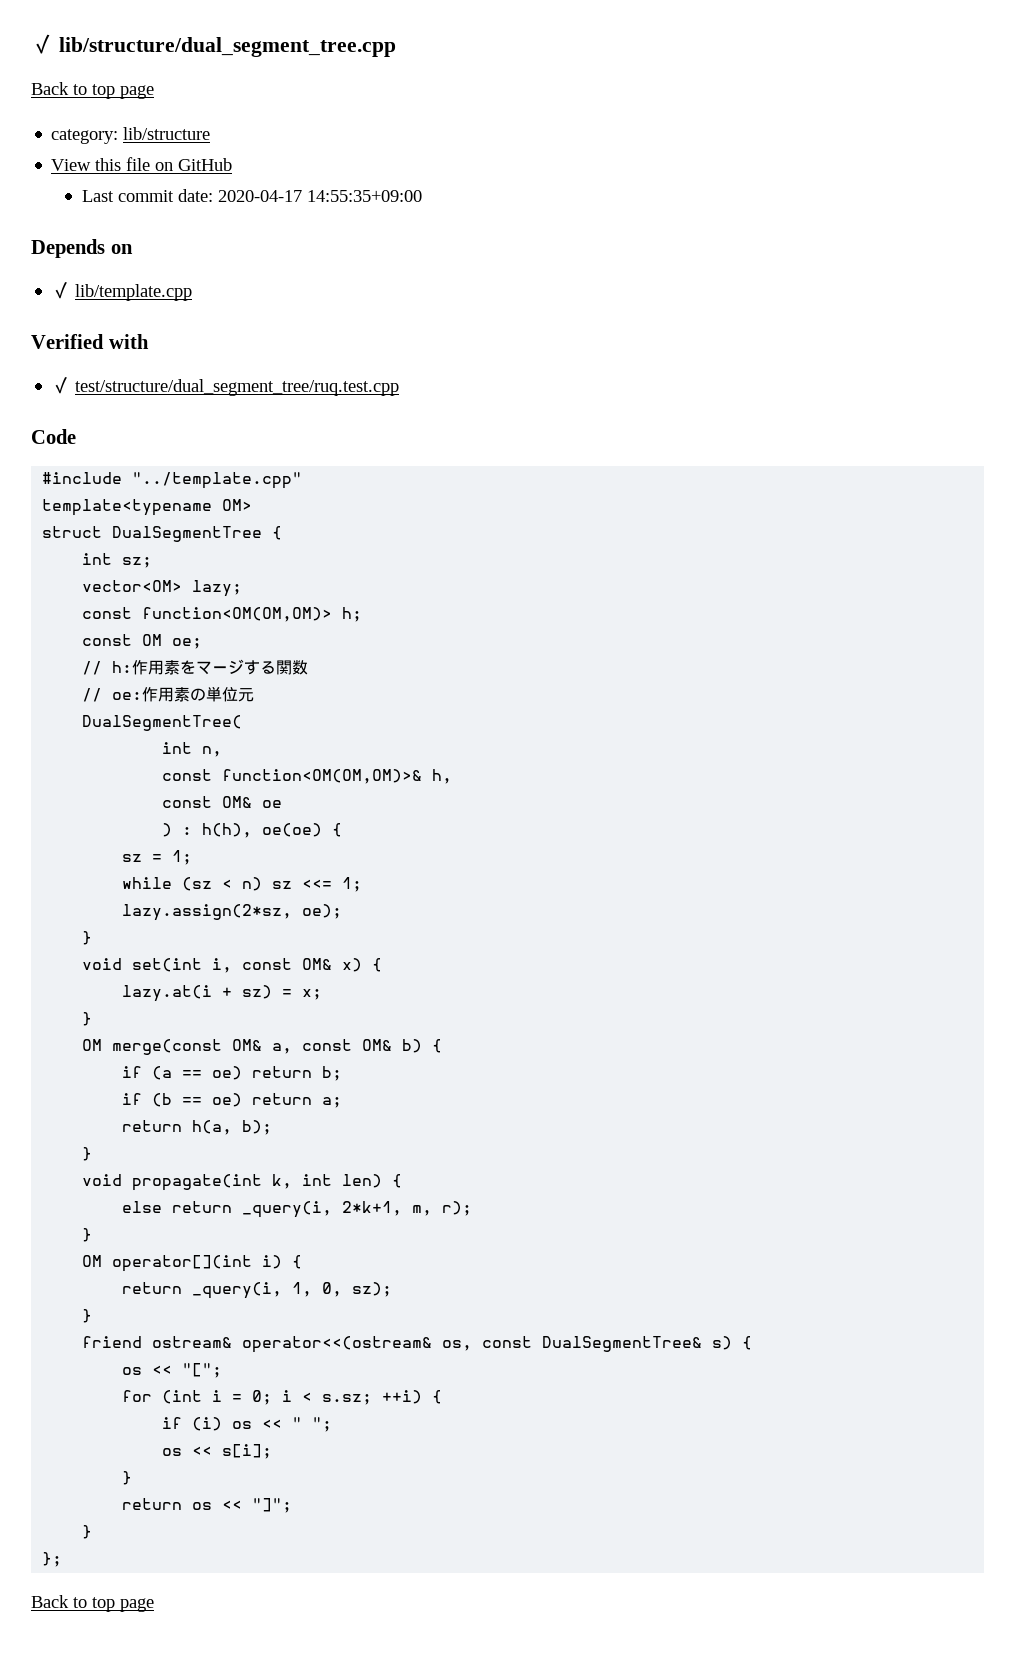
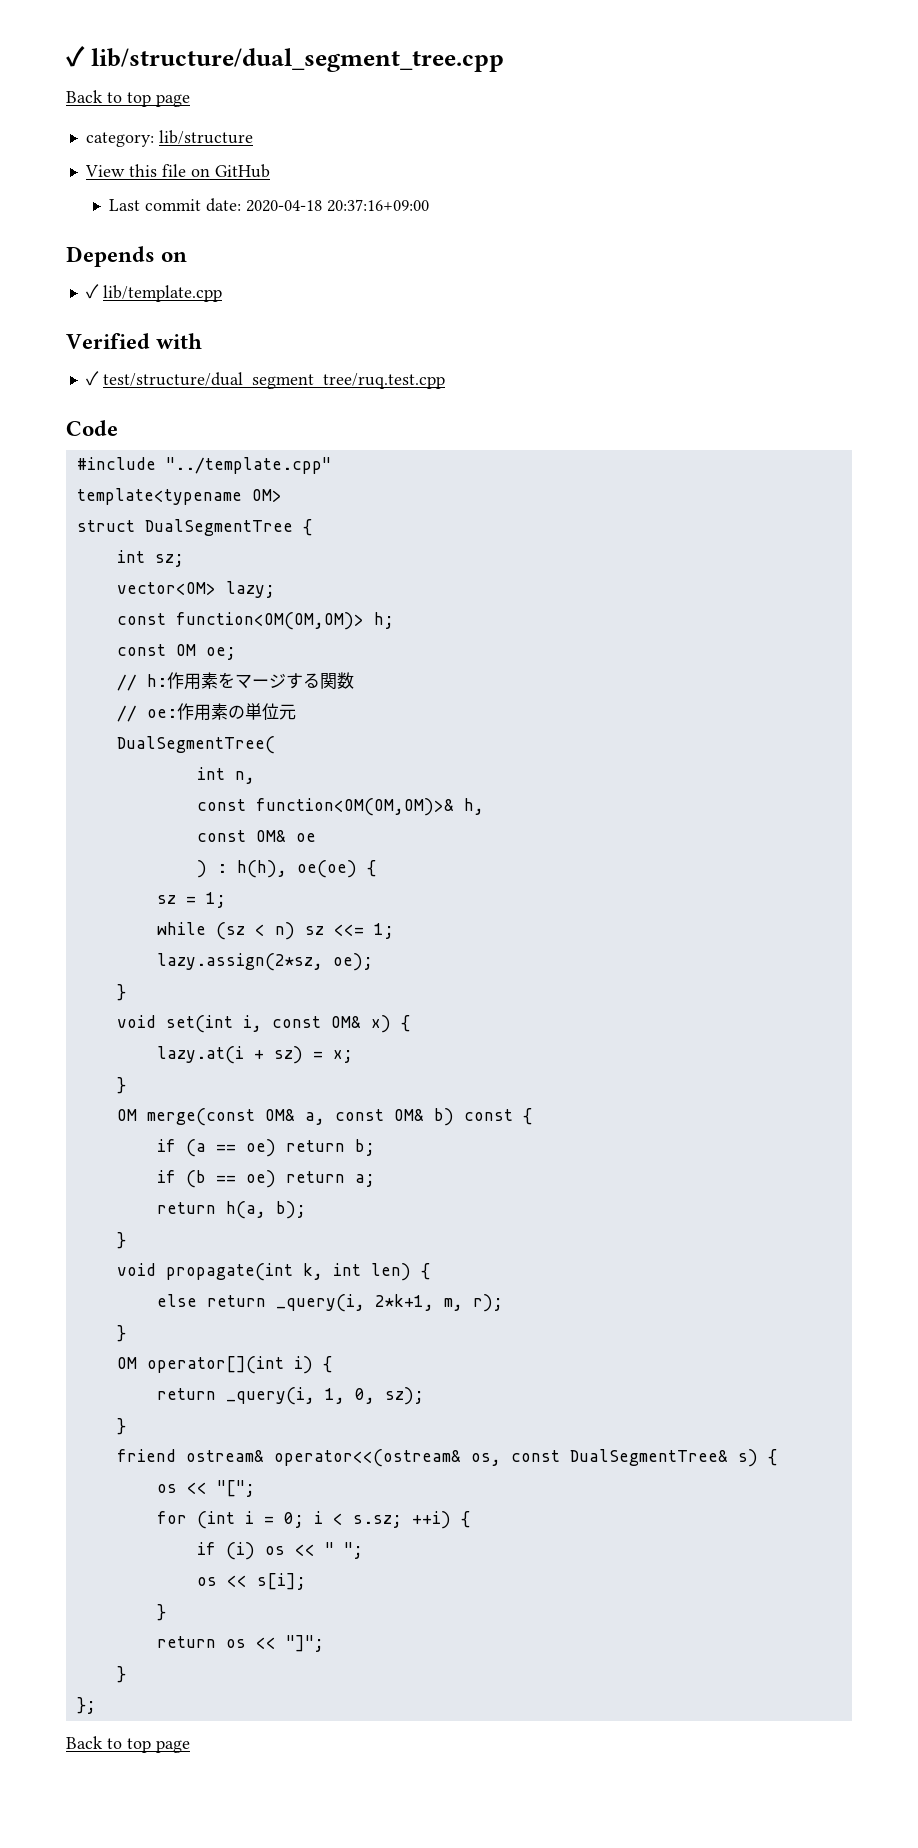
[217,190,422,202] 2020-04-17 14:55:35+09:00 -> [246,199,430,212] 2020-04-18 20:37:16+09:00
(423, 1046) none -> [463,1109,513,1121] const

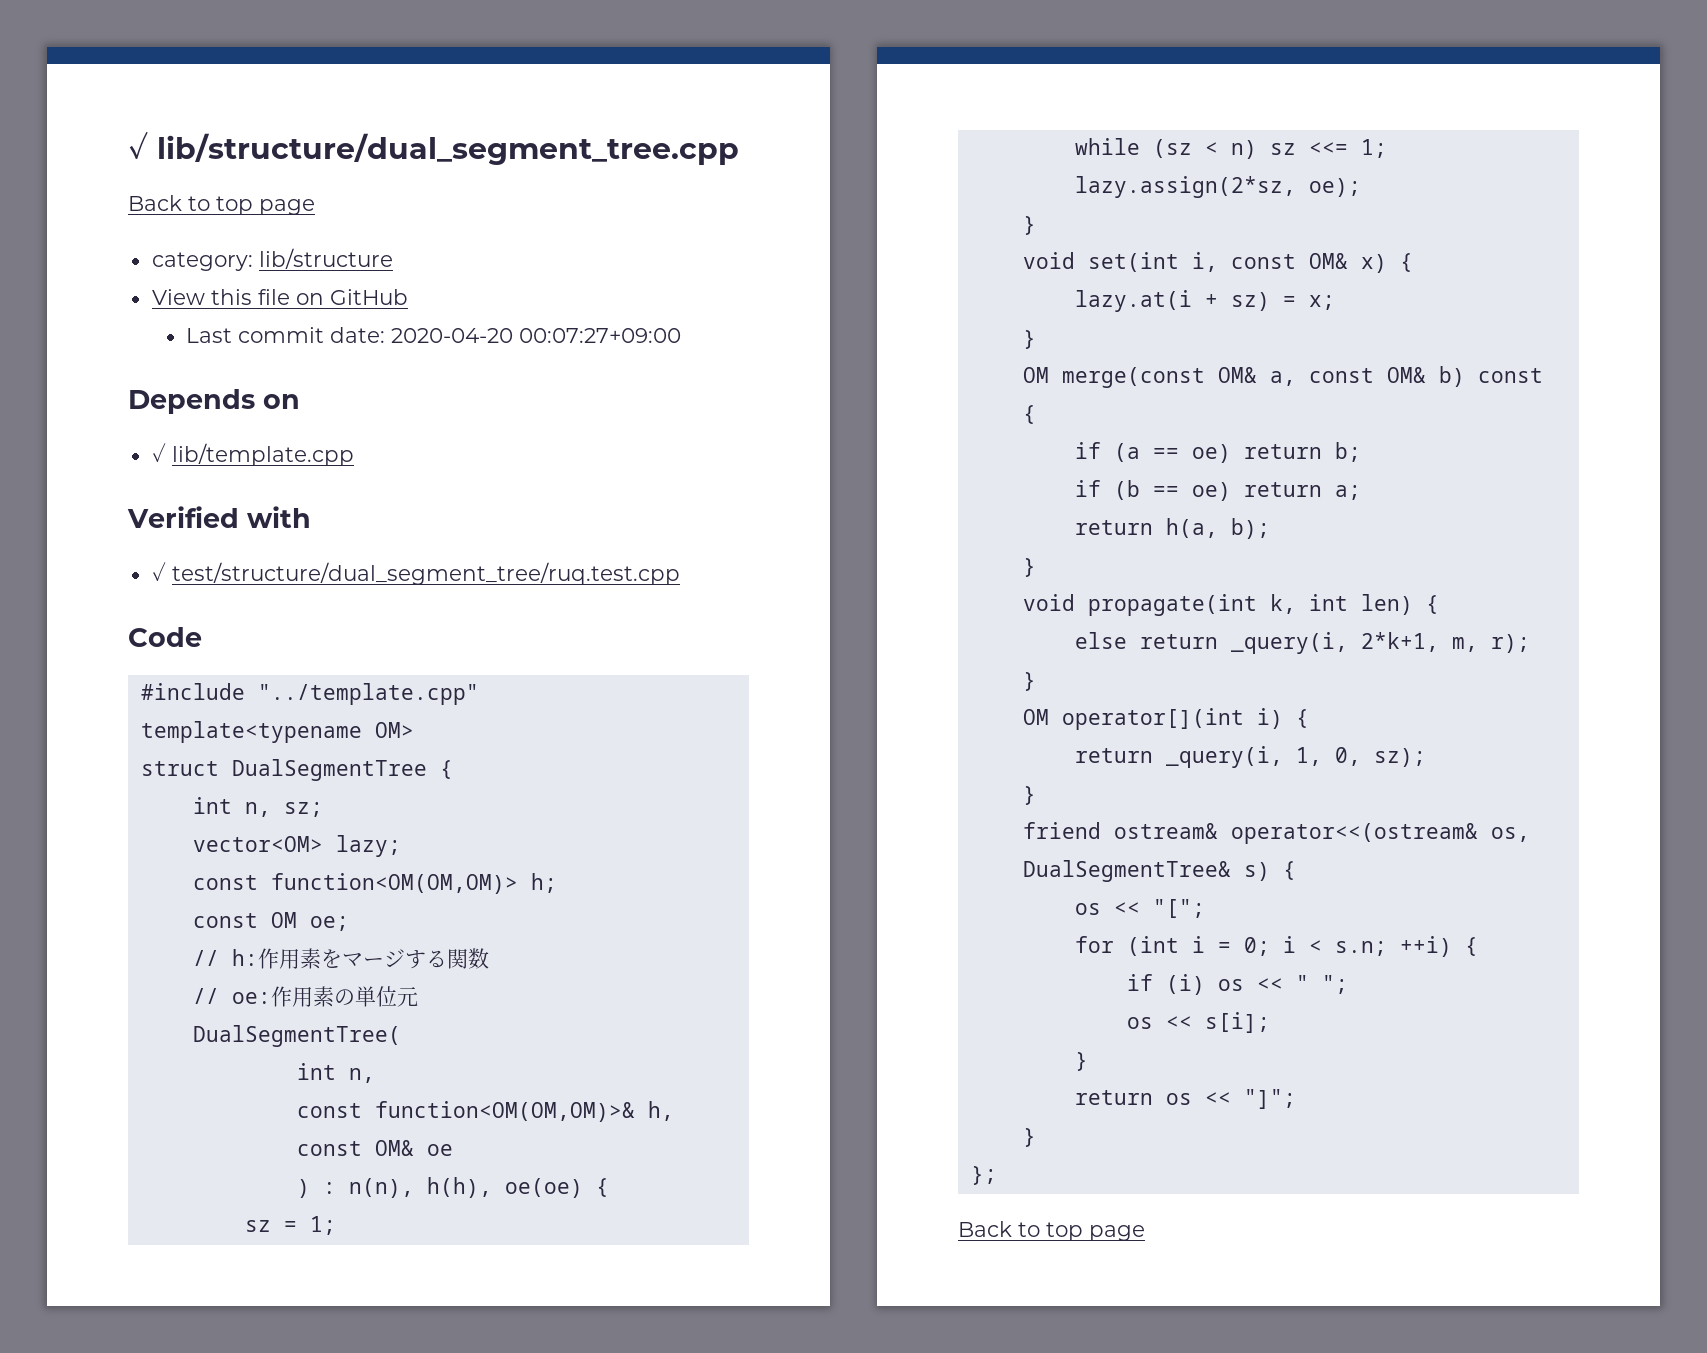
[246,199,430,212] 2020-04-18 20:37:16+09:00 -> [391,328,682,343] 2020-04-20 00:07:27+09:00
(145, 556) none -> [244,802,271,817] n,
(227, 868) none -> [348,1178,414,1198] n(n),
[510,1450,560,1462] const -> (1530, 834) none
[352,1515,402,1528] s.sz; -> [1334,941,1387,956] s.n;

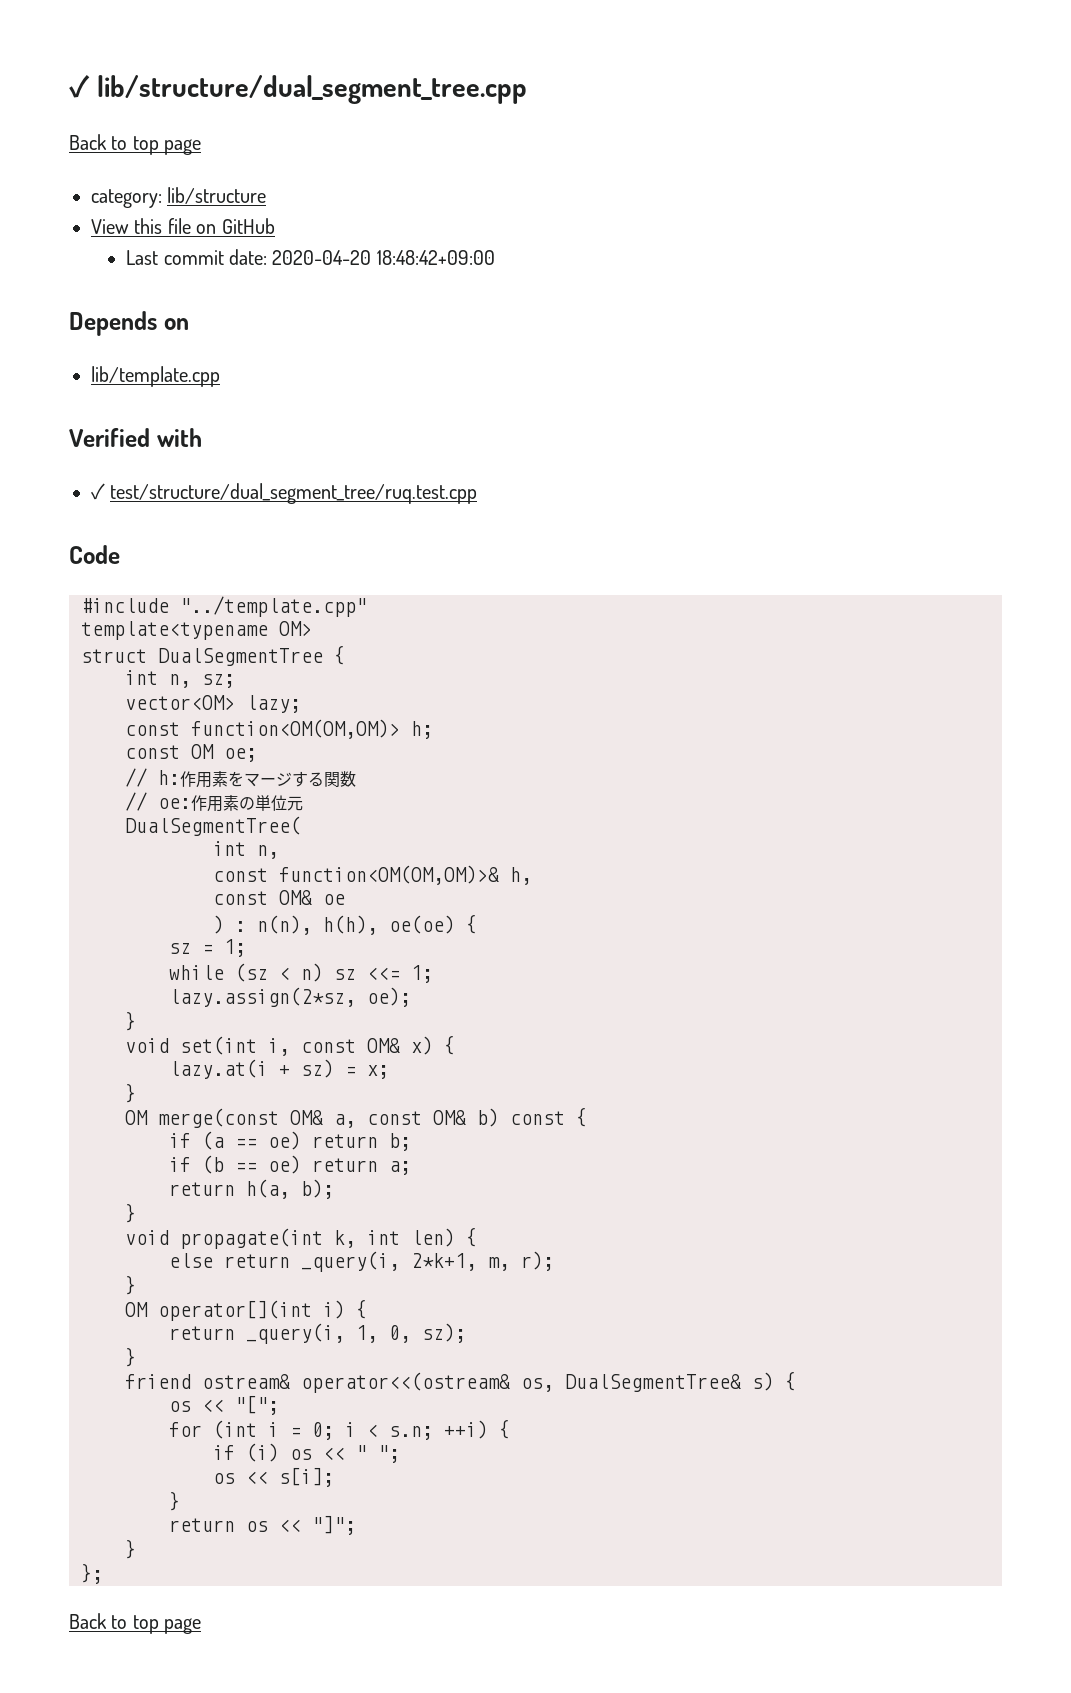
[519,328,682,343] 00:07:27+09:00 -> [376,250,495,265] 18:48:42+09:00
[151,443,166,462] ✓ -> (189, 324) none

